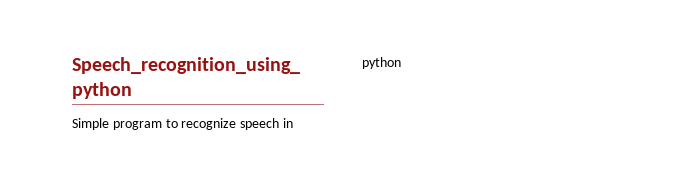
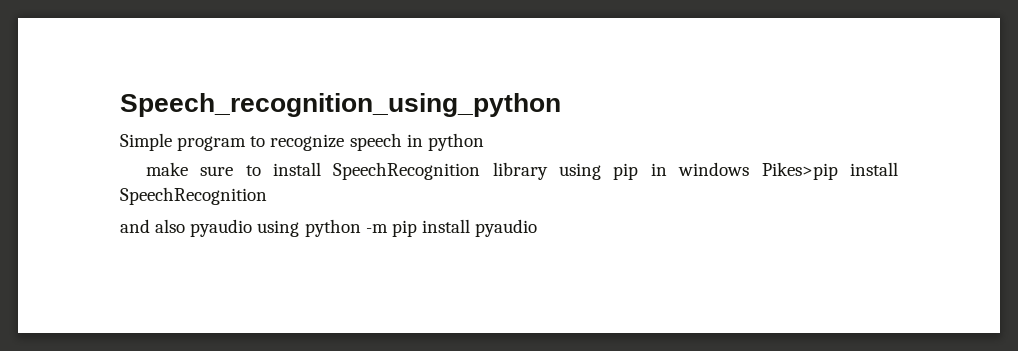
(401, 63) none -> [145,162,898,180] [120,187,267,205] [120,219,538,237] // make sure to install SpeechRecognition library using pip in windows Pikes>pip install SpeechRecognition // and also pyaudio using python -m pip install pyaudio

